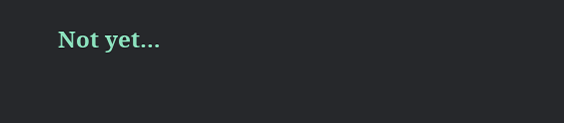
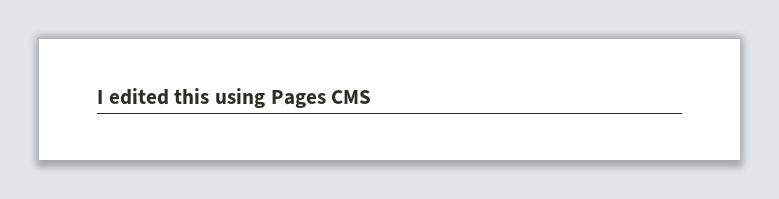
[57,31,162,53] Not yet… -> [97,88,372,108] I edited this using Pages CMS

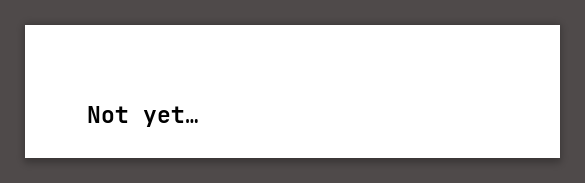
[97,88,372,108] I edited this using Pages CMS -> [87,106,199,127] Not yet…

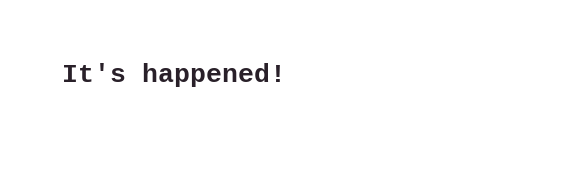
[87,106,199,127] Not yet… -> [62,63,286,87] It's happened!

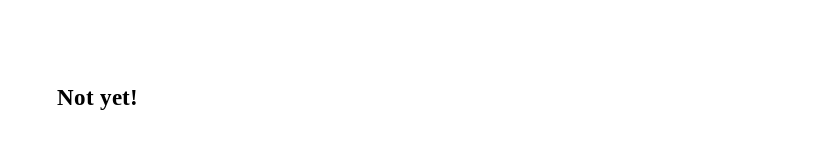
[62,63,286,87] It's happened! -> [57,90,139,110] Not yet!

